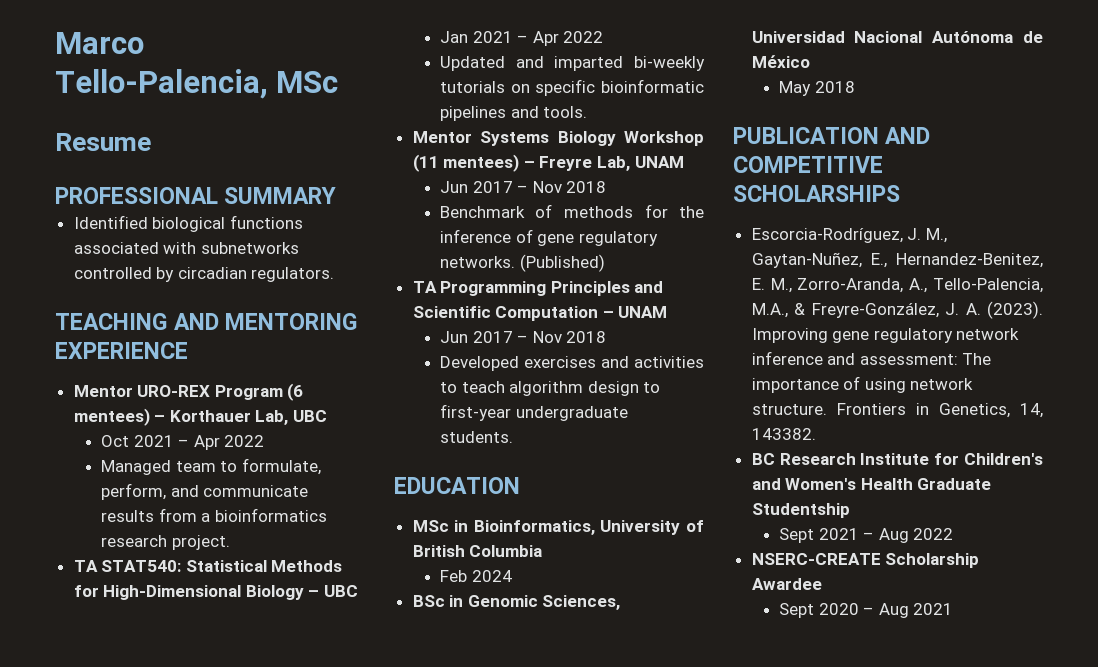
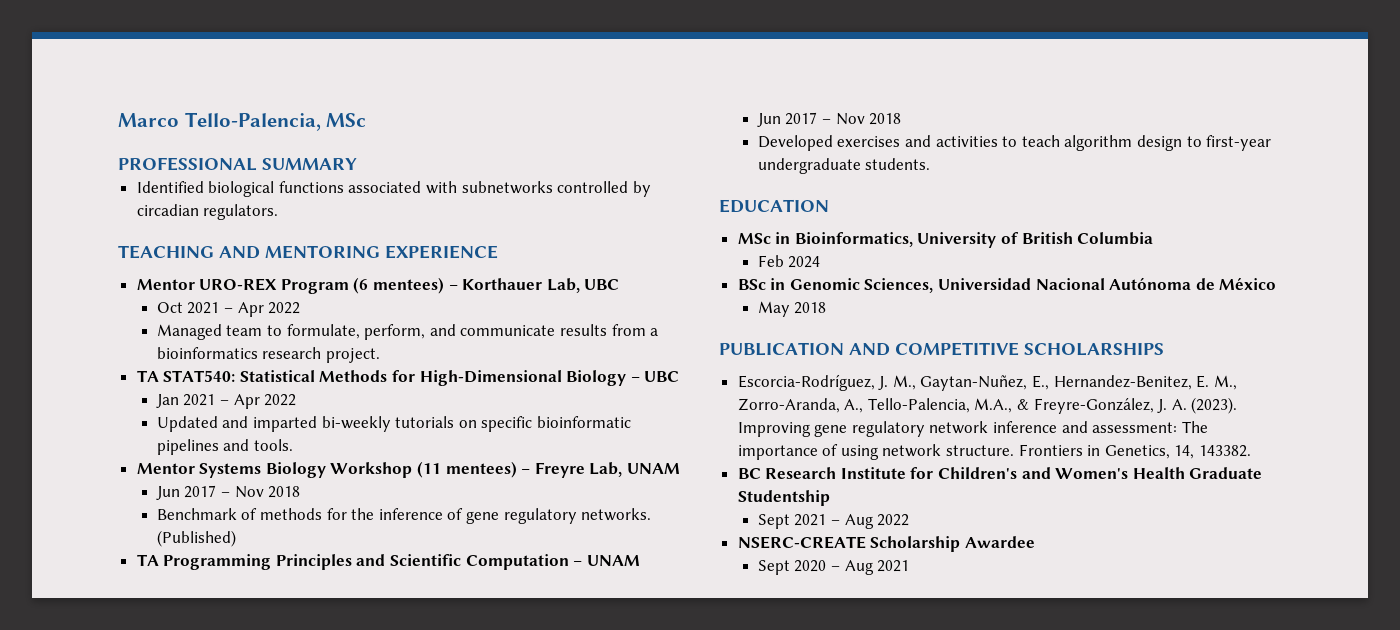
[55,133,151,151] // Resume -> (367, 120) none

